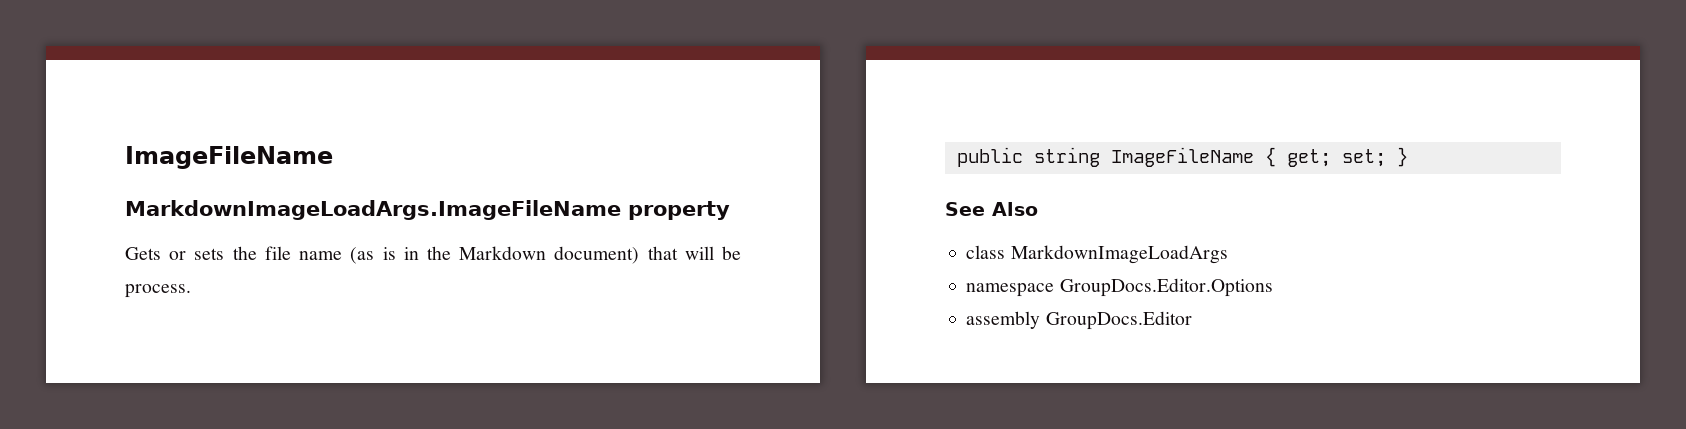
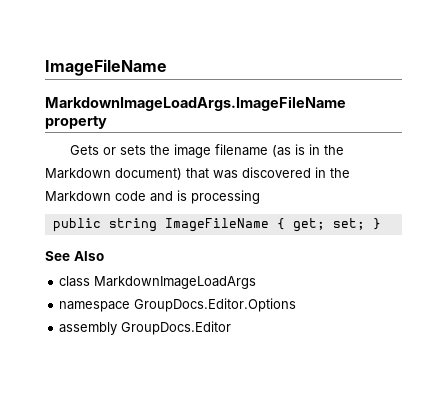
[264,246,343,260] file name -> [173,144,268,158] image filename
[684,246,741,260] [125,284,191,298] will be process. -> [213,167,350,179] [45,190,260,204] was discovered in the Markdown code and is processing

